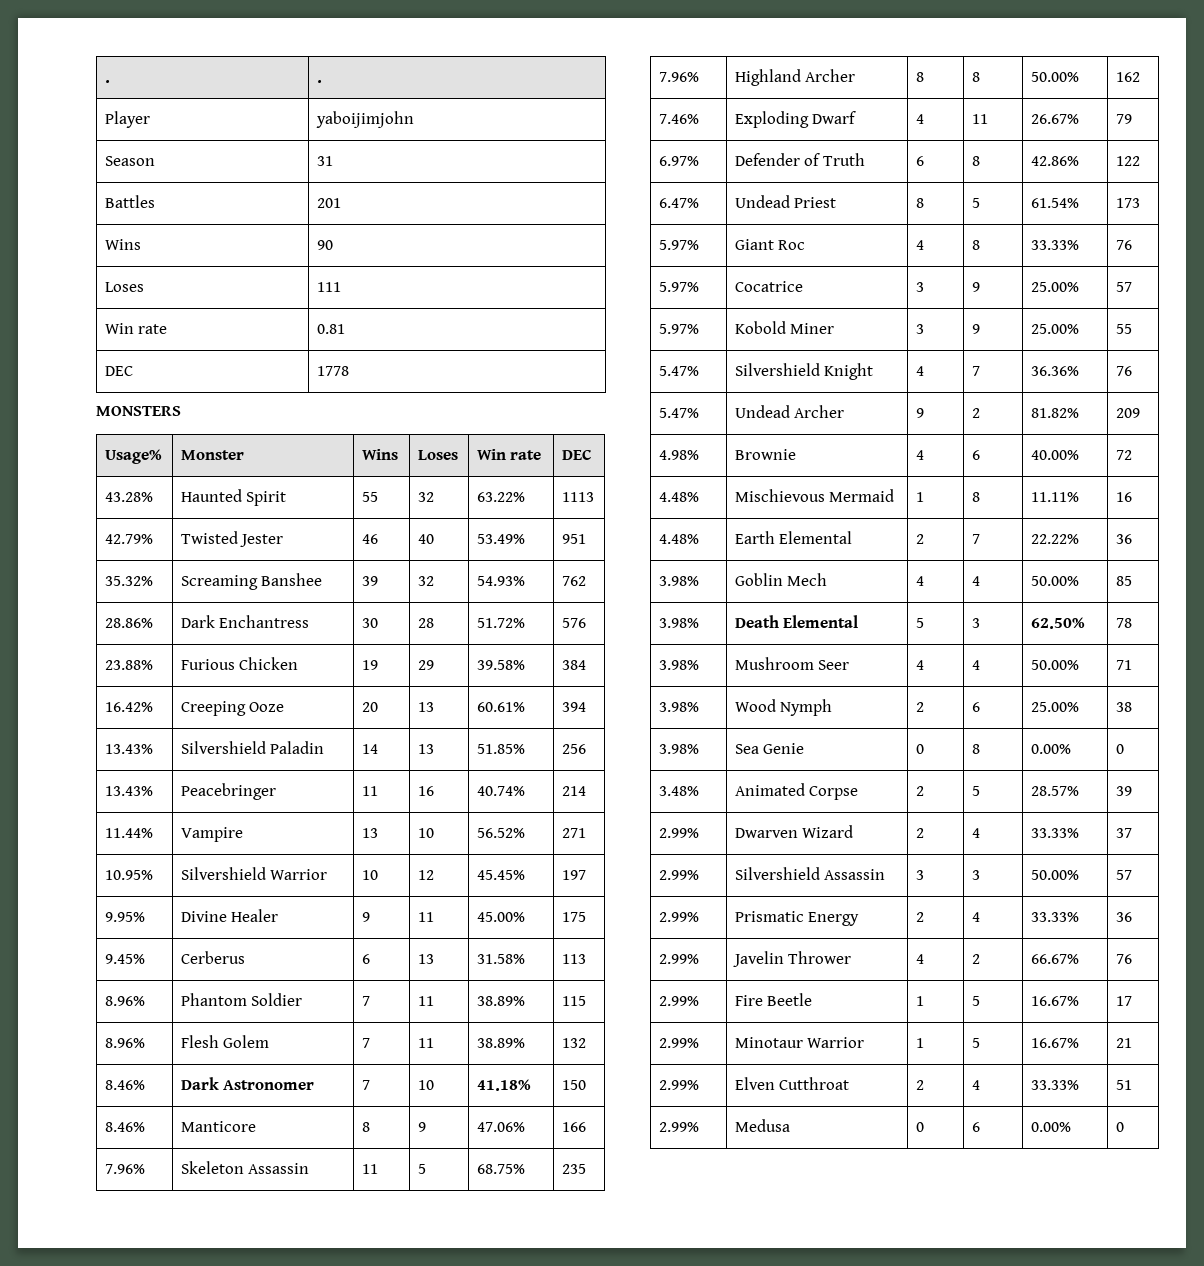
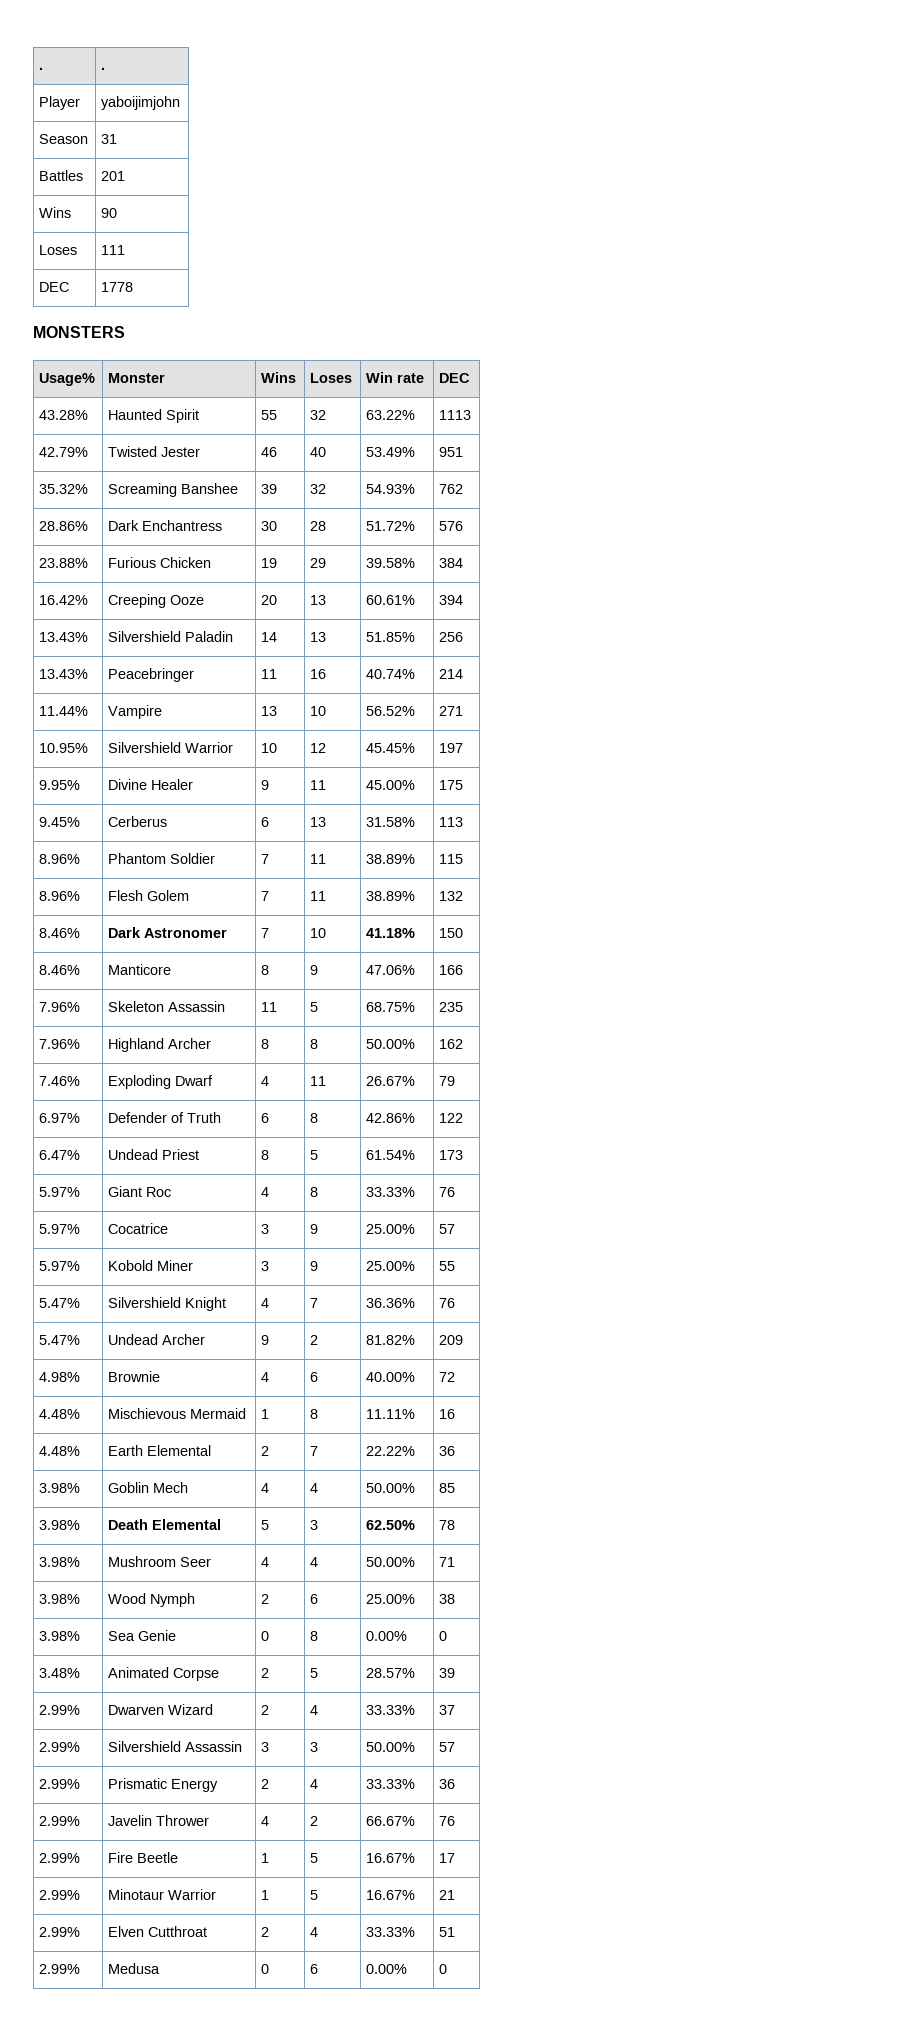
[104,323,168,334] [316,324,345,334] // Win rate | 0.81 -> (126, 250) none

